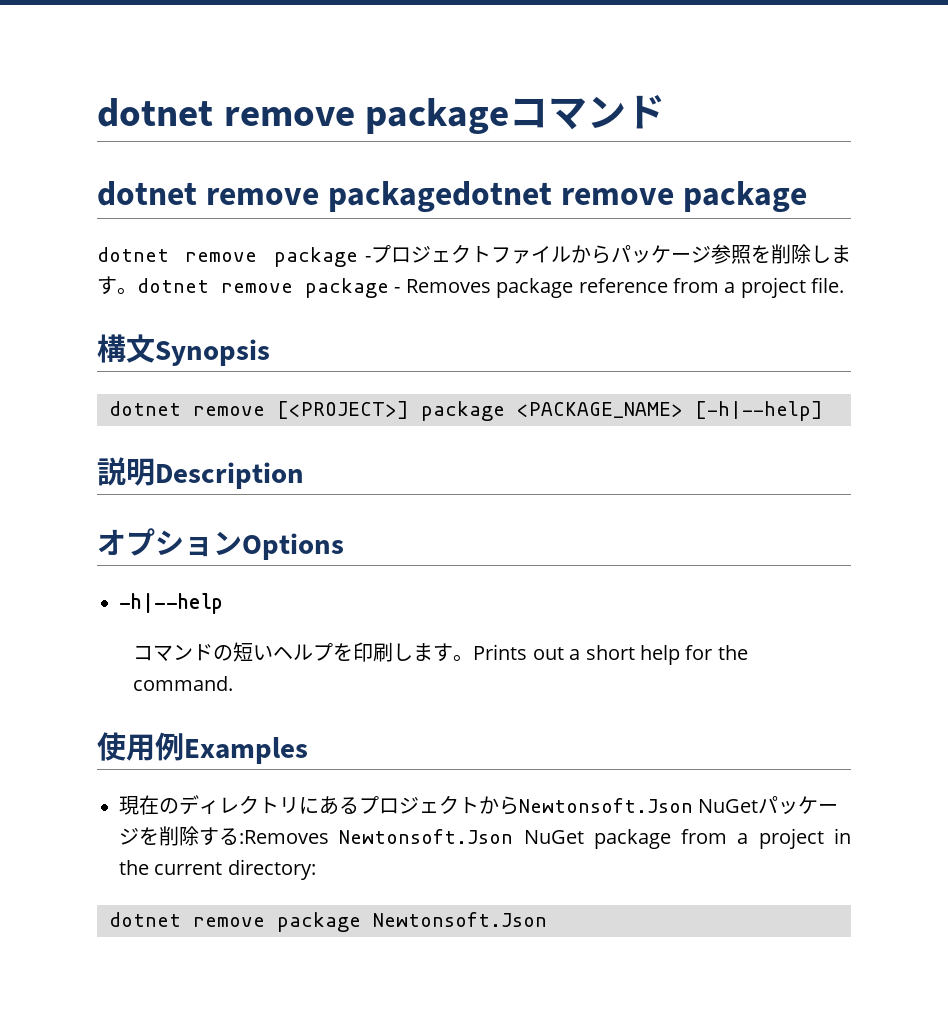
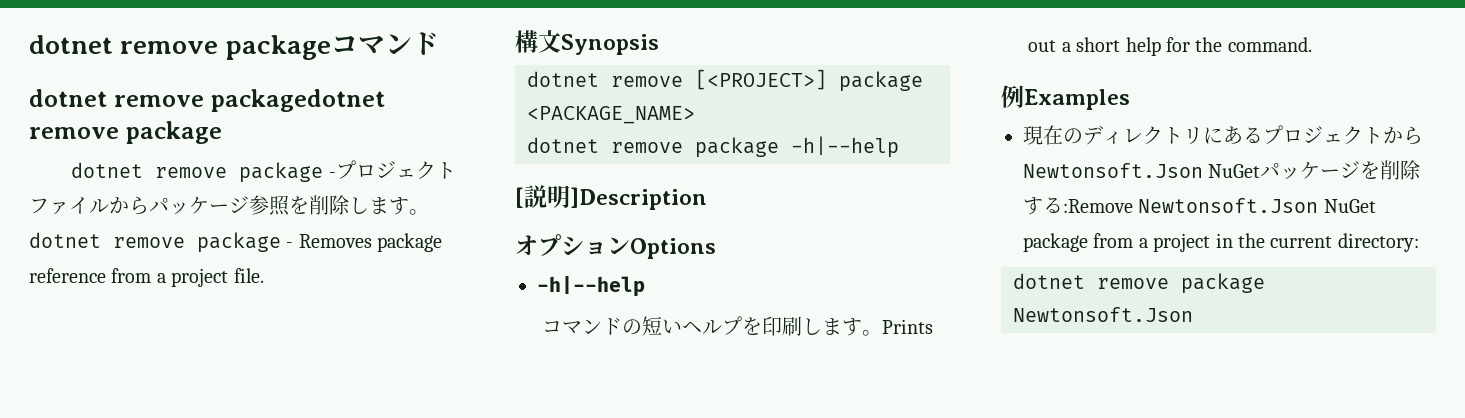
[695,401,823,421] [97,457,304,489] [-h|--help] // 説明Description -> [527,136,899,158] [515,185,707,210] // dotnet remove package -h|--help // [説明]Description
[97,732,155,761] 使用 -> (1312, 44) none
[239,830,329,844] :Removes -> [1063,199,1133,213] :Remove

